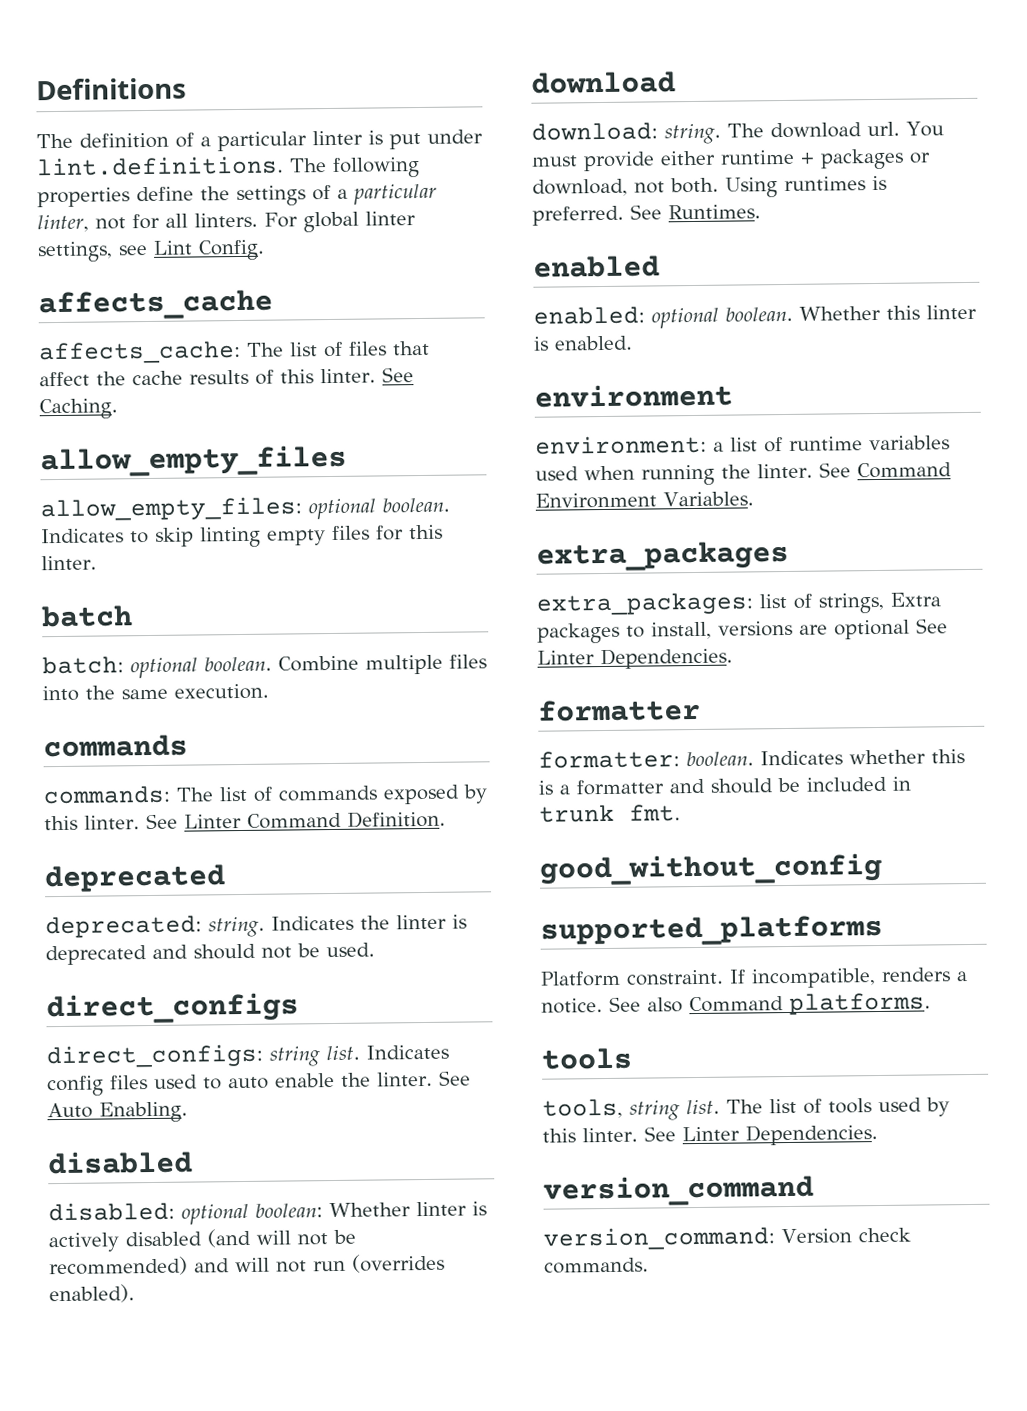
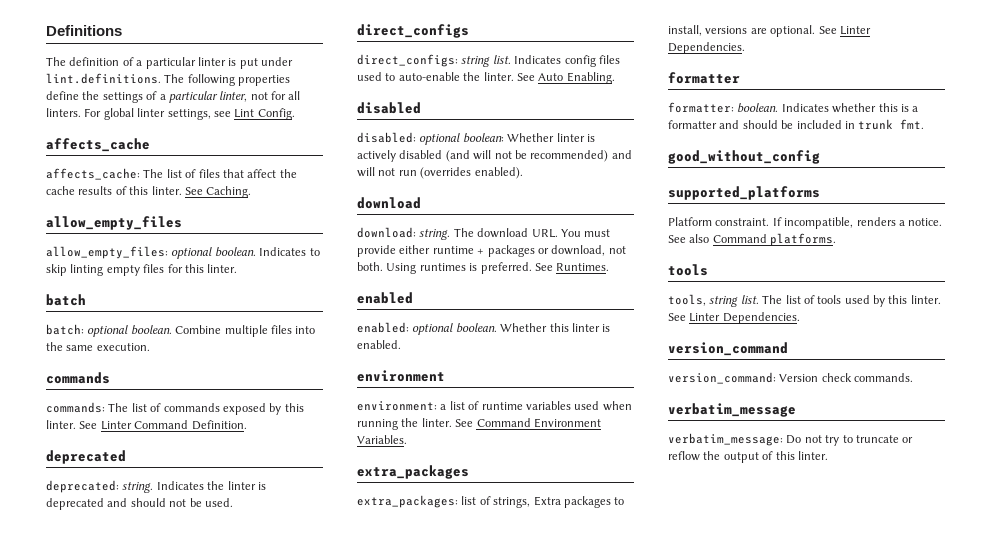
[228,1072,335,1090] auto enable -> [398,72,460,81] auto-enable
[867,121,900,137] url. -> [531,229,558,238] URL.
[834,619,910,640] optional -> [770,25,816,37] optional.
(649, 1265) none -> [668,403,796,417] [668,433,914,446] [668,451,828,463] // verbatim_message // verbatim_message: Do not try to truncate or reflow the output of this linter.

